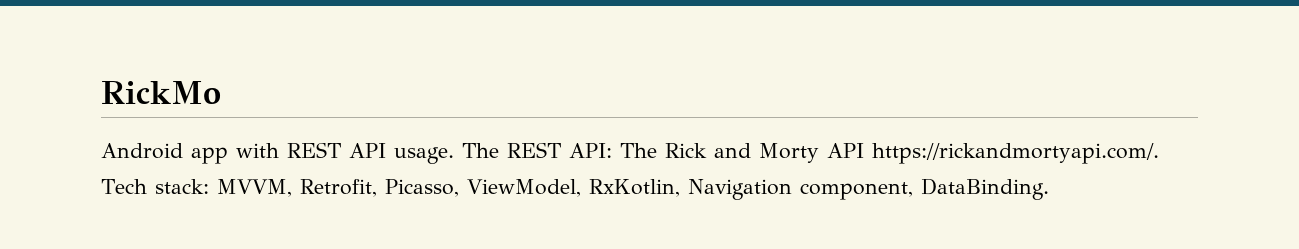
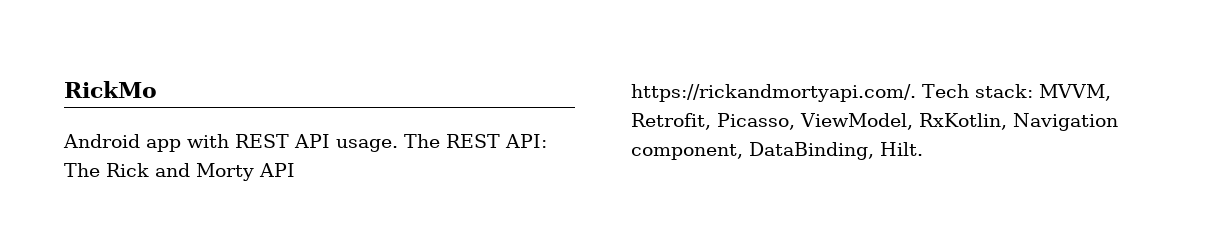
[920,178,1049,200] DataBinding. -> [749,142,923,160] DataBinding, Hilt.

